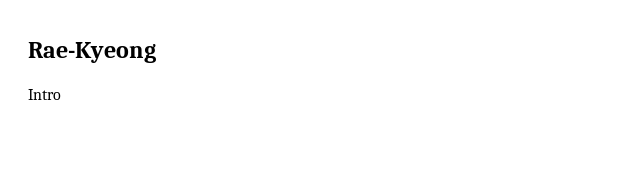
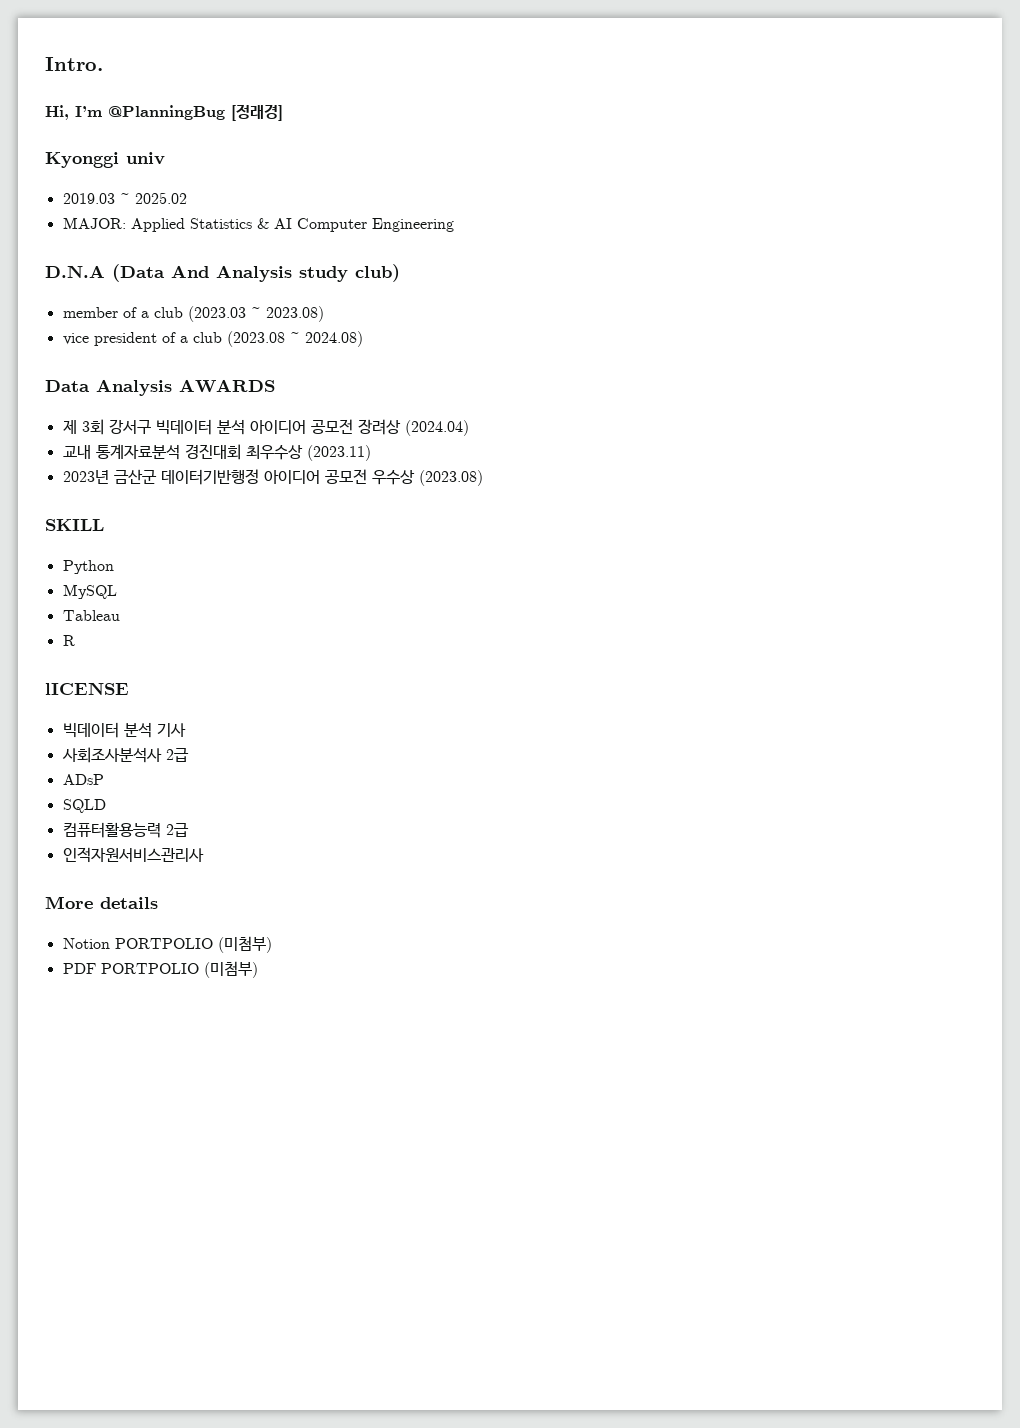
[28,42,156,63] [28,89,61,100] Rae-Kyeong // Intro -> [45,57,103,71] [45,104,283,121] [45,152,165,168] [62,192,187,204] [62,217,454,232] [45,264,400,282] [62,306,324,322] [62,331,363,347] [45,379,275,396] [62,419,469,436] [62,444,371,461] [62,469,483,486] [45,519,104,531] [62,560,114,574] [62,584,117,599] [62,610,120,621] [62,635,75,646] [45,682,129,695] [62,722,186,738] [61,747,189,763] [62,774,104,785] [62,799,106,813] [62,822,189,838] [62,847,204,863] [45,896,158,909] [62,936,272,953] [62,961,258,978] Intro. // Hi, I’m @PlanningBug [정래경] // Kyonggi univ // 2019.03 ~ 2025.02 // MAJOR: Applied Statistics & AI Computer Engineering // D.N.A (Data And Analysis study club) // member of a club (2023.03 ~ 2023.08) // vice president of a club (2023.08 ~ 2024.08) // Data Analysis AWARDS // 제 3회 강서구 빅데이터 분석 아이디어 공모전 장려상 (2024.04) // 교내 통계자료분석 경진대회 최우수상 (2023.11) // 2023년 금산군 데이터기반행정 아이디어 공모전 우수상 (2023.08) // SKILL // Python // MySQL // Tableau // R // lICENSE // 빅데이터 분석 기사 // 사회조사분석사 2급 // ADsP // SQLD // 컴퓨터활용능력 2급 // 인적자원서비스관리사 // More details // Notion PORTPOLIO (미첨부) // PDF PORTPOLIO (미첨부)

